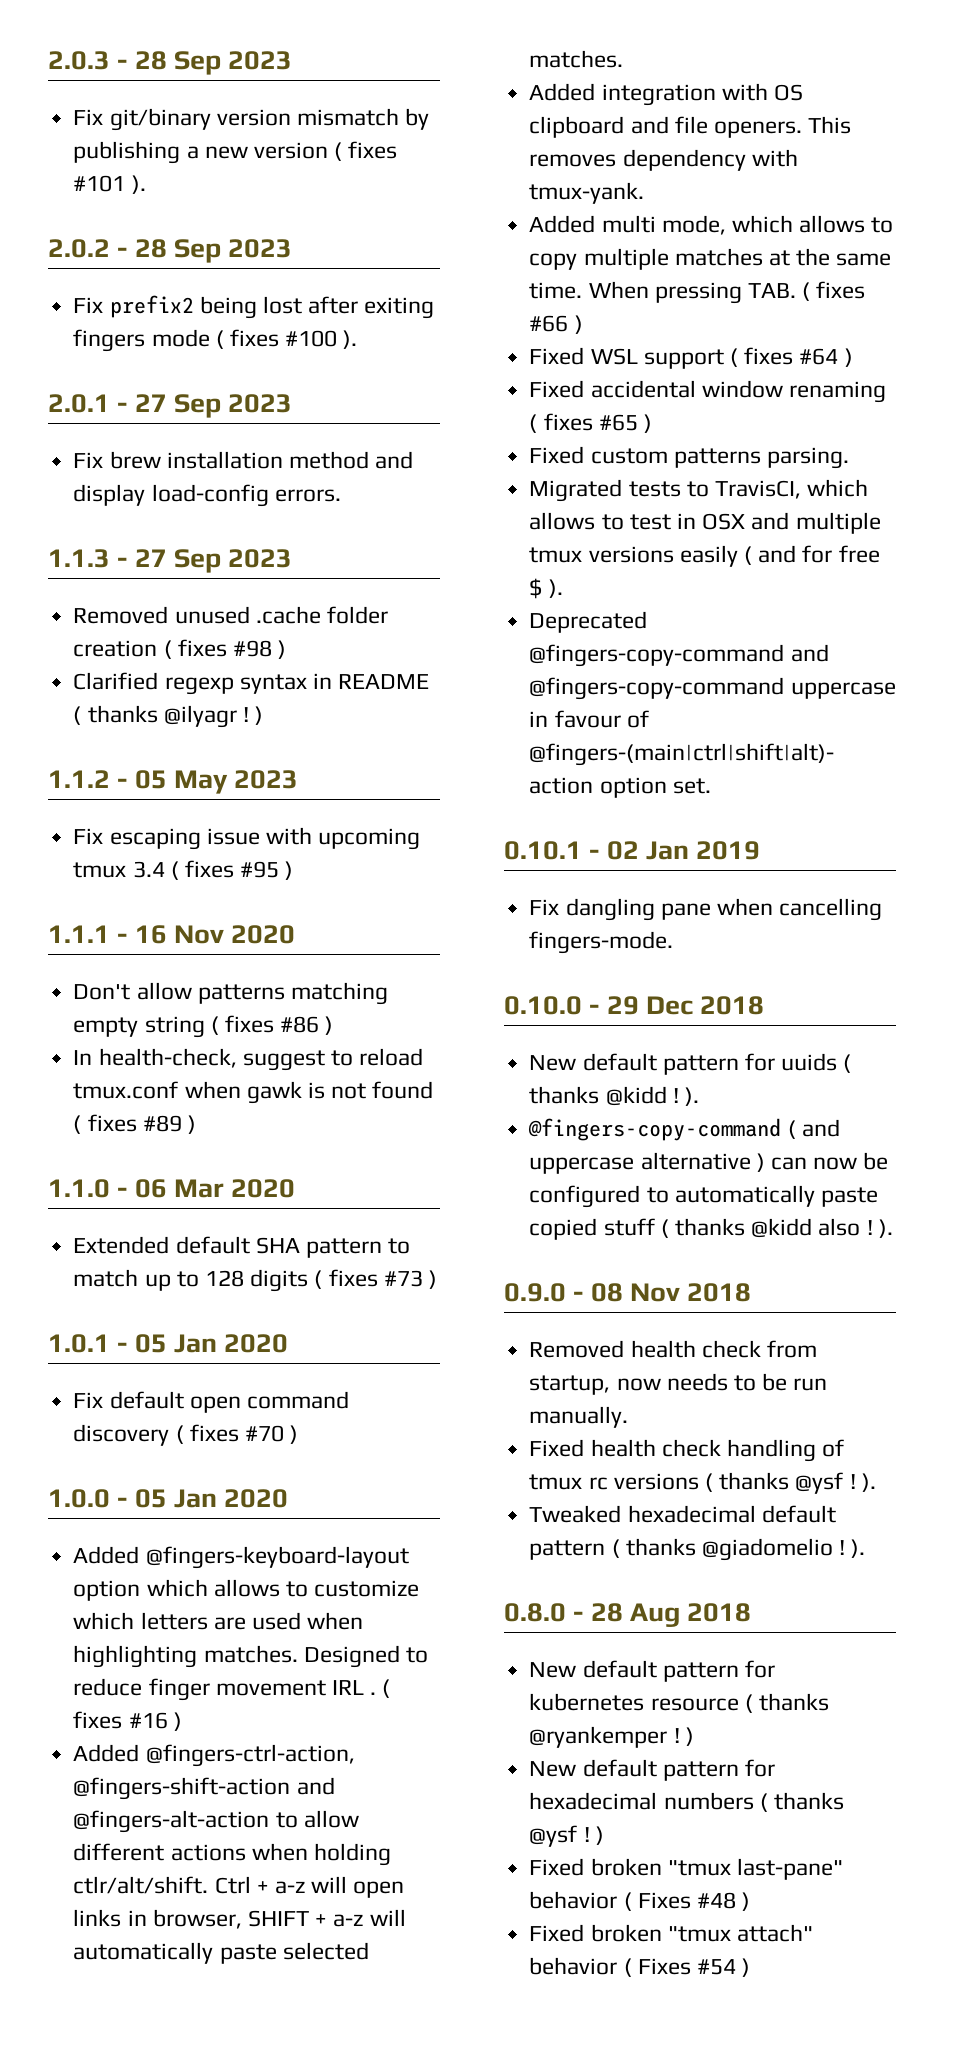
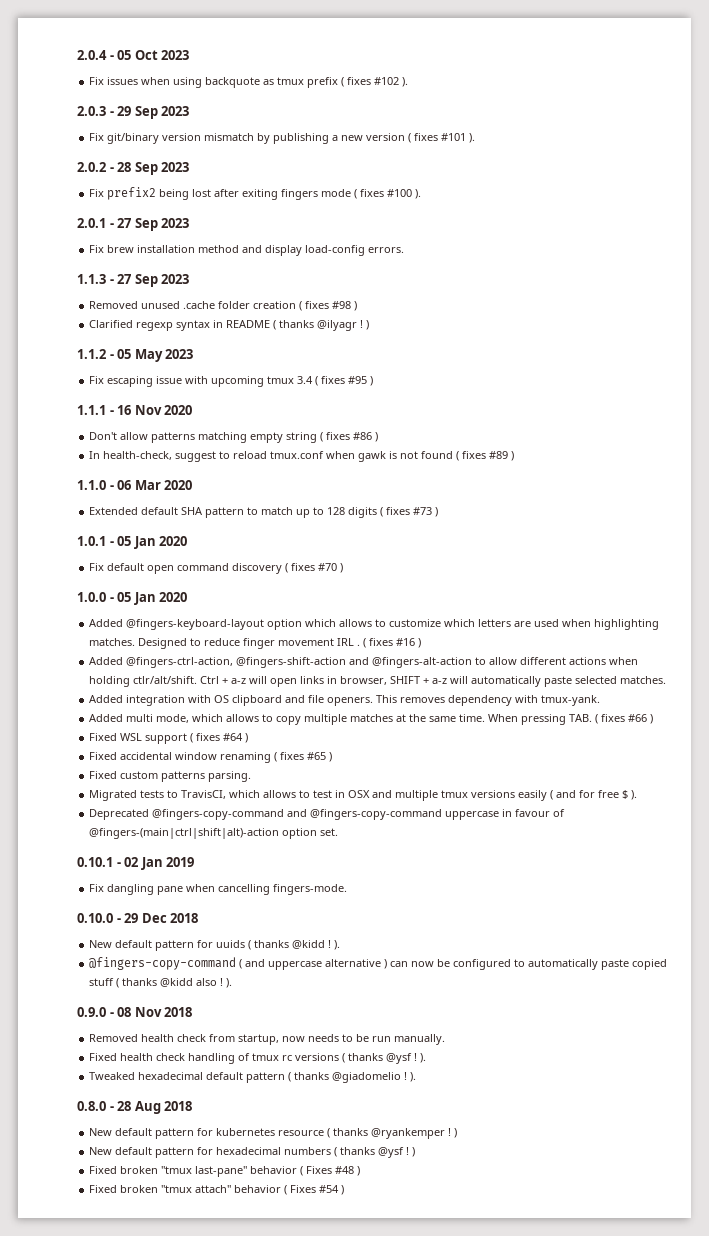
(48, 60) none -> [77,50,190,60] [89,77,409,88] 2.0.4 - 05 Oct 2023 // Fix issues when using backquote as tmux prefix ( fixes #102 ). //
[134,51,167,70] 28 -> [117,106,132,116] 29

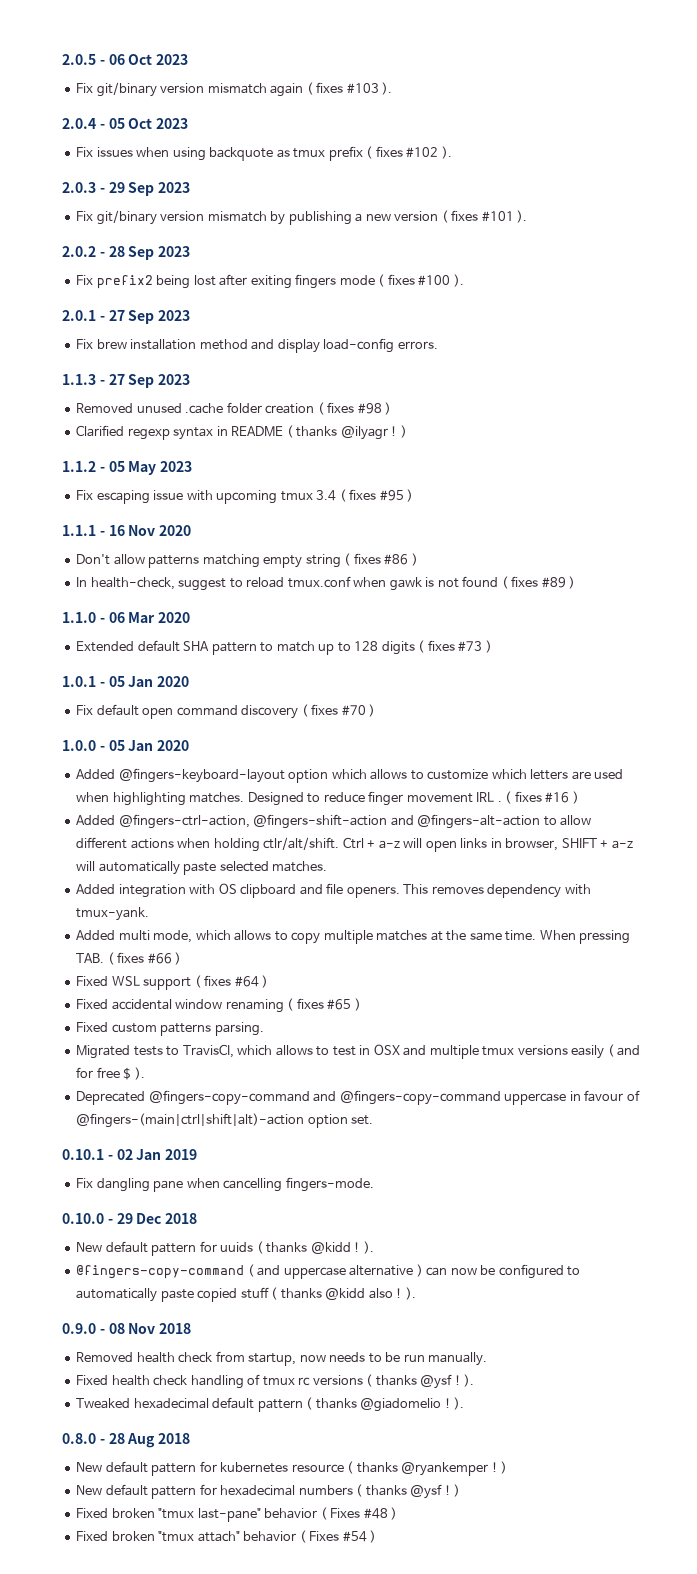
(77, 55) none -> [62,54,189,65] [76,82,393,97] 2.0.5 - 06 Oct 2023 // Fix git/binary version mismatch again ( fixes #103 ). //

